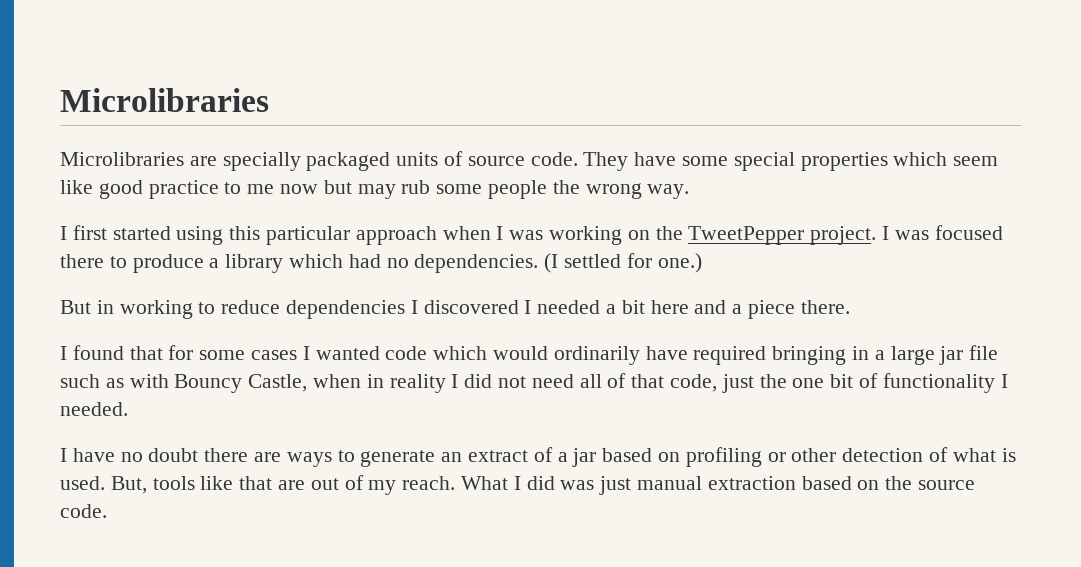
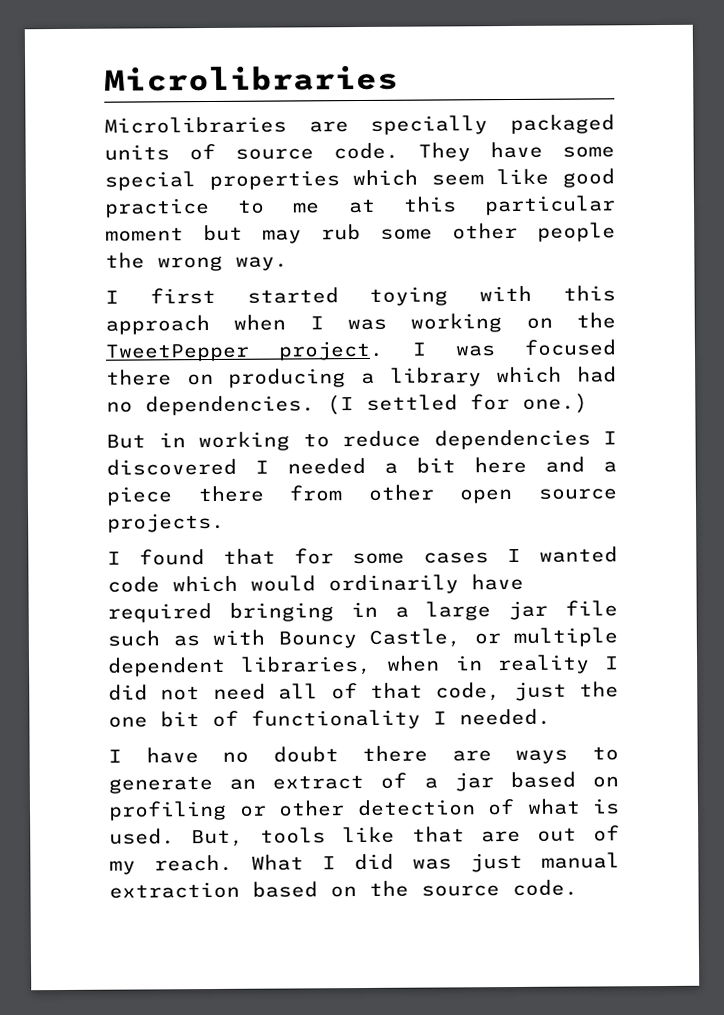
[280,184,319,194] now -> [347,195,616,216] [105,227,184,242] at this particular moment
(483, 189) none -> [452,222,518,240] other
[176,226,351,245] using this particular -> [369,285,616,306] toying with this
[109,254,204,273] to produce -> [186,368,347,388] on producing
[800,300,850,314] there. -> [197,484,617,504] [107,512,225,533] there from other open source projects.
(308, 383) none -> [473,627,618,647] [107,655,373,677] or multiple dependent libraries,

